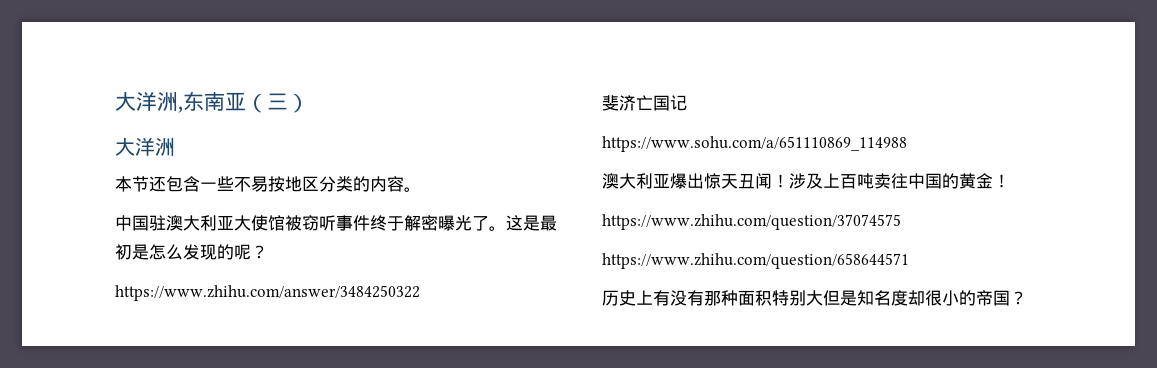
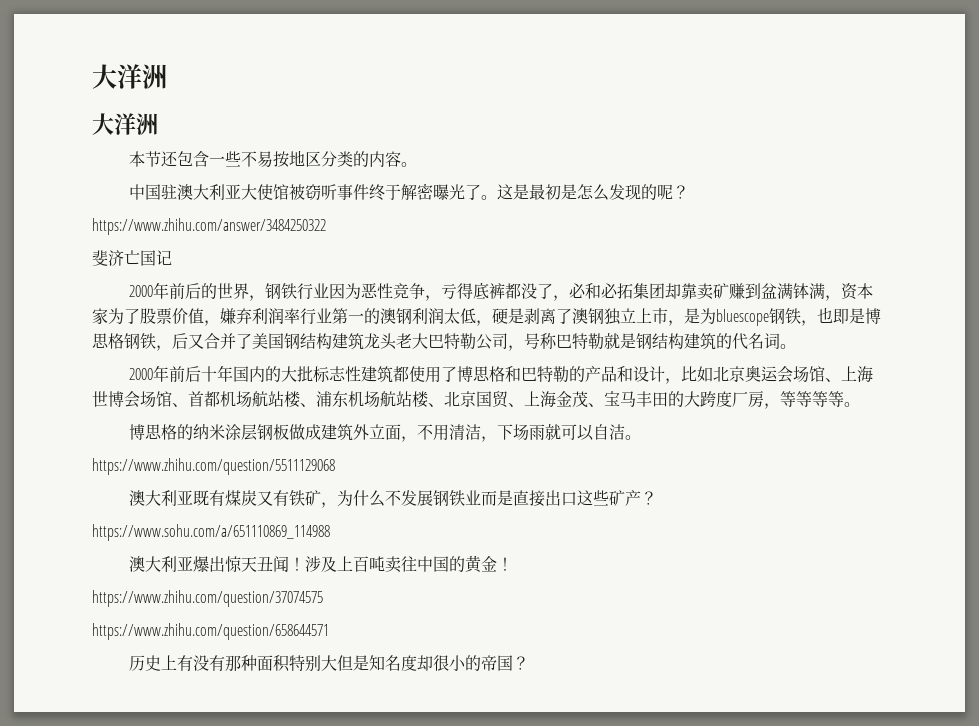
[115,92,309,113] 大洋洲,东南亚（三） -> [92,64,167,89] 大洋洲
(687, 103) none -> [128,282,873,301] [92,307,881,326] [92,333,796,351] [128,365,873,384] [92,391,860,409] [128,423,641,442] [92,458,335,475] [128,490,657,508] // 2000年前后的世界，钢铁行业因为恶性竞争，亏得底裤都没了，必和必拓集团却靠卖矿赚到盆满钵满，资本家为了股票价值，嫌弃利润率行业第一的澳钢利润太低，硬是剥离了澳钢独立上市，是为bluescope钢铁，也即是博思格钢铁，后又合并了美国钢结构建筑龙头老大巴特勒公司，号称巴特勒就是钢结构建筑的代名词。 // 2000年前后十年国内的大批标志性建筑都使用了博思格和巴特勒的产品和设计，比如北京奥运会场馆、上海世博会场馆、首都机场航站楼、浦东机场航站楼、北京国贸、上海金茂、宝马丰田的大跨度厂房，等等等等。 // 博思格的纳米涂层钢板做成建筑外立面，不用清洁，下场雨就可以自洁。 // https://www.zhihu.com/question/5511129068 // 澳大利亚既有煤炭又有铁矿，为什么不发展钢铁业而是直接出口这些矿产？

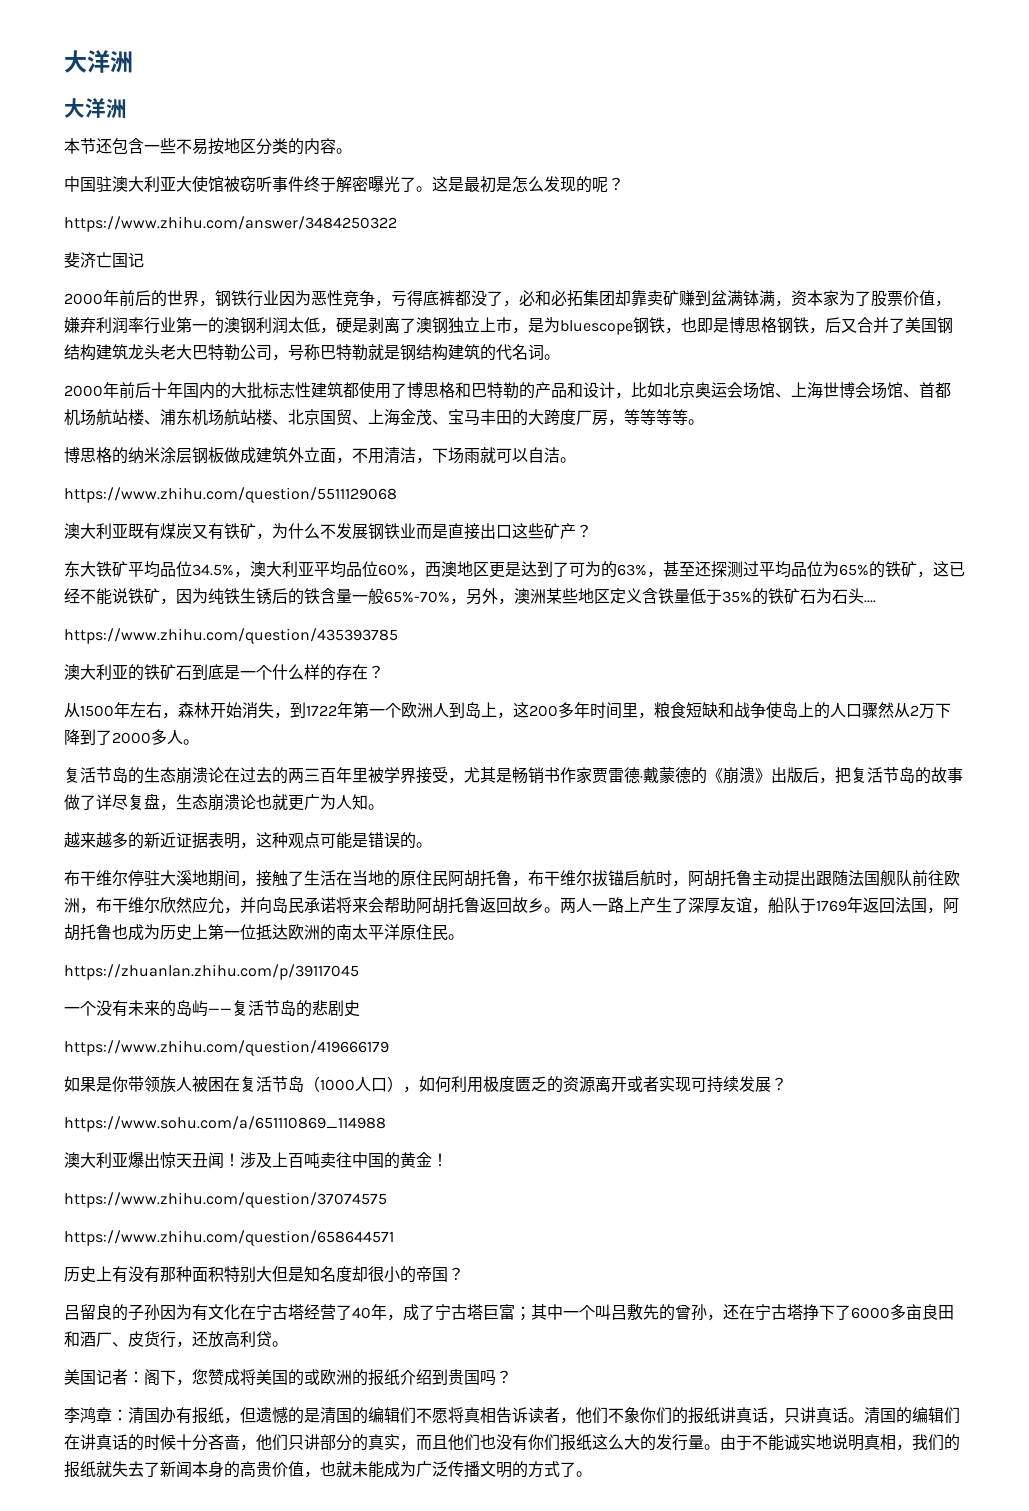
(657, 498) none -> [64,561,965,578] [64,588,876,605] [64,628,398,644] [64,664,384,681] [64,702,951,719] [64,729,199,745] [64,767,963,784] [64,793,384,811] [64,832,432,849] [64,870,960,887] [64,896,959,914] [64,924,464,941] [64,964,359,980] [64,1000,360,1017] [64,1040,389,1056] [64,1076,787,1093] // 东大铁矿平均品位34.5%，澳大利亚平均品位60%，西澳地区更是达到了可为的63%，甚至还探测过平均品位为65%的铁矿，这已经不能说铁矿，因为纯铁生锈后的铁含量一般65%-70%，另外，澳洲某些地区定义含铁量低于35%的铁矿石为石头.... // https://www.zhihu.com/question/435393785 // 澳大利亚的铁矿石到底是一个什么样的存在？ // 从1500年左右，森林开始消失，到1722年第一个欧洲人到岛上，这200多年时间里，粮食短缺和战争使岛上的人口骤然从2万下降到了2000多人。 // 复活节岛的生态崩溃论在过去的两三百年里被学界接受，尤其是畅销书作家贾雷德·戴蒙德的《崩溃》出版后，把复活节岛的故事做了详尽复盘，生态崩溃论也就更广为人知。 // 越来越多的新近证据表明，这种观点可能是错误的。 // 布干维尔停驻大溪地期间，接触了生活在当地的原住民阿胡托鲁，布干维尔拔锚启航时，阿胡托鲁主动提出跟随法国舰队前往欧洲，布干维尔欣然应允，并向岛民承诺将来会帮助阿胡托鲁返回故乡。两人一路上产生了深厚友谊，船队于1769年返回法国，阿胡托鲁也成为历史上第一位抵达欧洲的南太平洋原住民。 // https://zhuanlan.zhihu.com/p/39117045 // 一个没有未来的岛屿——复活节岛的悲剧史 // https://www.zhihu.com/question/419666179 // 如果是你带领族人被困在复活节岛（1000人口），如何利用极度匮乏的资源离开或者实现可持续发展？
(529, 663) none -> [64,1303,954,1321] [64,1331,288,1348] [64,1369,512,1386] [64,1407,960,1424] [64,1434,960,1451] [64,1461,592,1478] // 吕留良的子孙因为有文化在宁古塔经营了40年，成了宁古塔巨富；其中一个叫吕敷先的曾孙，还在宁古塔挣下了6000多亩良田和酒厂、皮货行，还放高利贷。 // 美国记者：阁下，您赞成将美国的或欧洲的报纸介绍到贵国吗？ // 李鸿章：清国办有报纸，但遗憾的是清国的编辑们不愿将真相告诉读者，他们不象你们的报纸讲真话，只讲真话。清国的编辑们在讲真话的时候十分吝啬，他们只讲部分的真实，而且他们也没有你们报纸这么大的发行量。由于不能诚实地说明真相，我们的报纸就失去了新闻本身的高贵价值，也就未能成为广泛传播文明的方式了。

